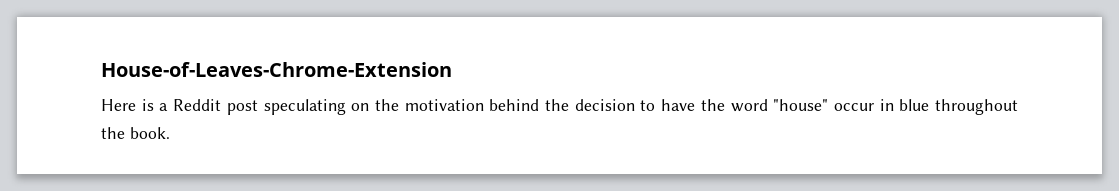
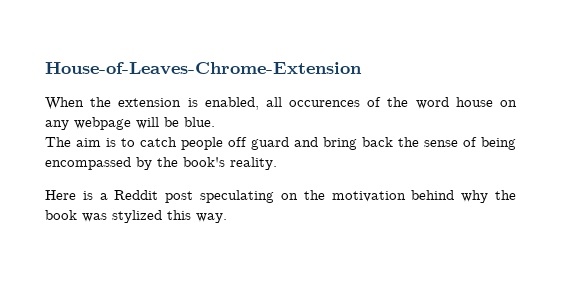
(452, 69) none -> [45,97,517,110] [45,117,215,130] [45,137,516,150] [45,157,277,170] // When the extension is enabled, all occurences of the word house on any webpage will be blue. // The aim is to catch people off guard and bring back the sense of being encompassed by the book's reality.
[545,99,1019,115] [101,127,170,139] the decision to have the word "house" occur in blue throughout the book. -> [461,190,516,203] [45,210,227,223] why the book was stylized this way.

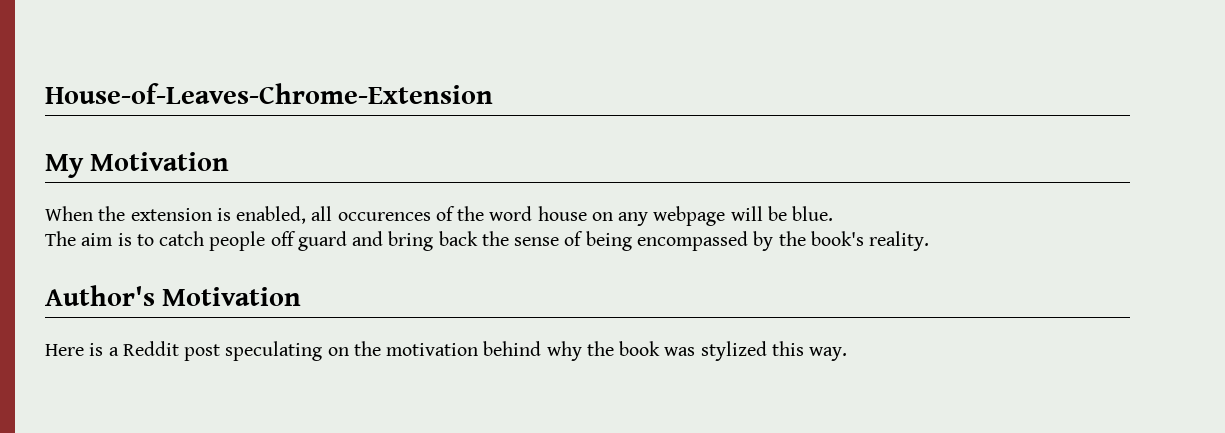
(362, 68) none -> [45,152,230,178] // My Motivation
(277, 163) none -> [45,285,302,306] // Author's Motivation

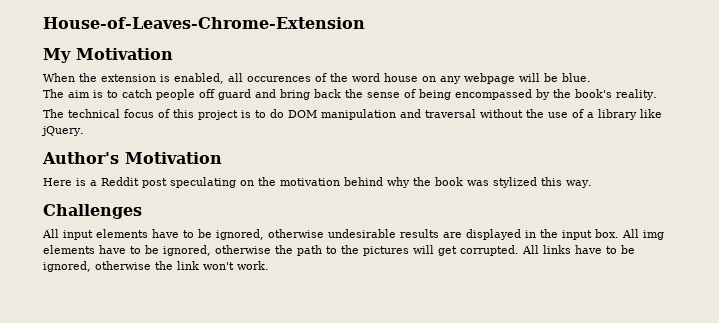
(930, 241) none -> [43,109,662,120] [41,126,84,136] // The technical focus of this project is to do DOM manipulation and traversal without the use of a library like jQuery.
(848, 354) none -> [43,204,142,219] [42,229,664,240] [43,245,635,256] [43,261,269,272] // Challenges // All input elements have to be ignored, otherwise undesirable results are displayed in the input box. All img elements have to be ignored, otherwise the path to the pictures will get corrupted. All links have to be ignored, otherwise the link won't work.

